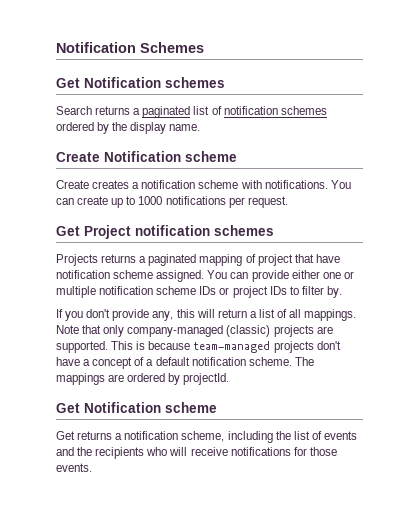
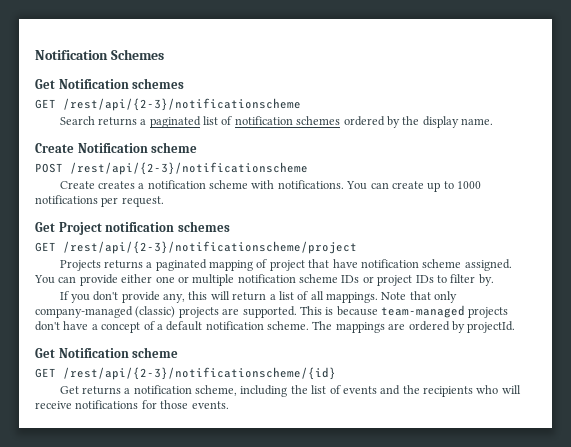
(225, 82) none -> [35,98,301,111] // GET /rest/api/{2-3}/notificationscheme
(237, 156) none -> [35,162,308,175] // POST /rest/api/{2-3}/notificationscheme
(274, 230) none -> [35,241,357,254] // GET /rest/api/{2-3}/notificationscheme/project
(217, 407) none -> [35,367,336,380] // GET /rest/api/{2-3}/notificationscheme/{id}

